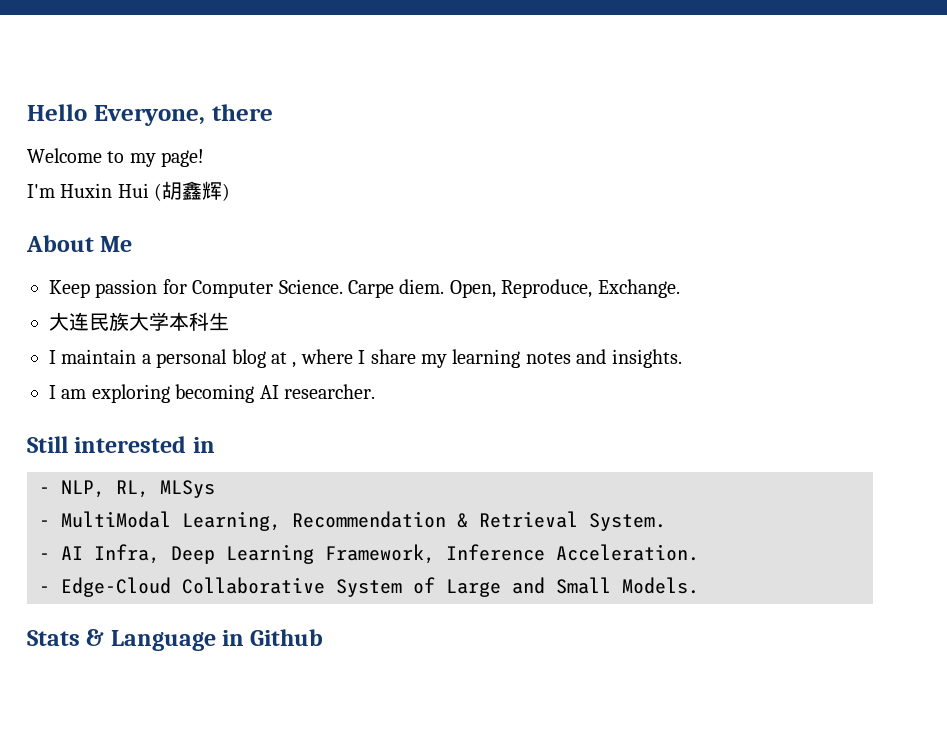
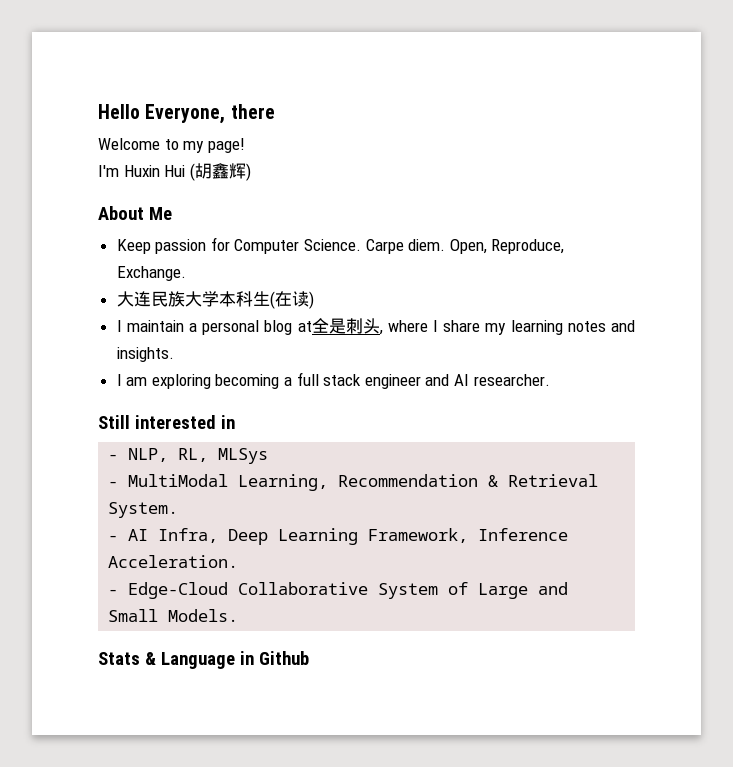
(229, 321) none -> [269,291,314,309] (在读)
(287, 358) none -> [311,318,380,334] 全是刺头
(255, 393) none -> [284,372,450,389] a full stack engineer and

